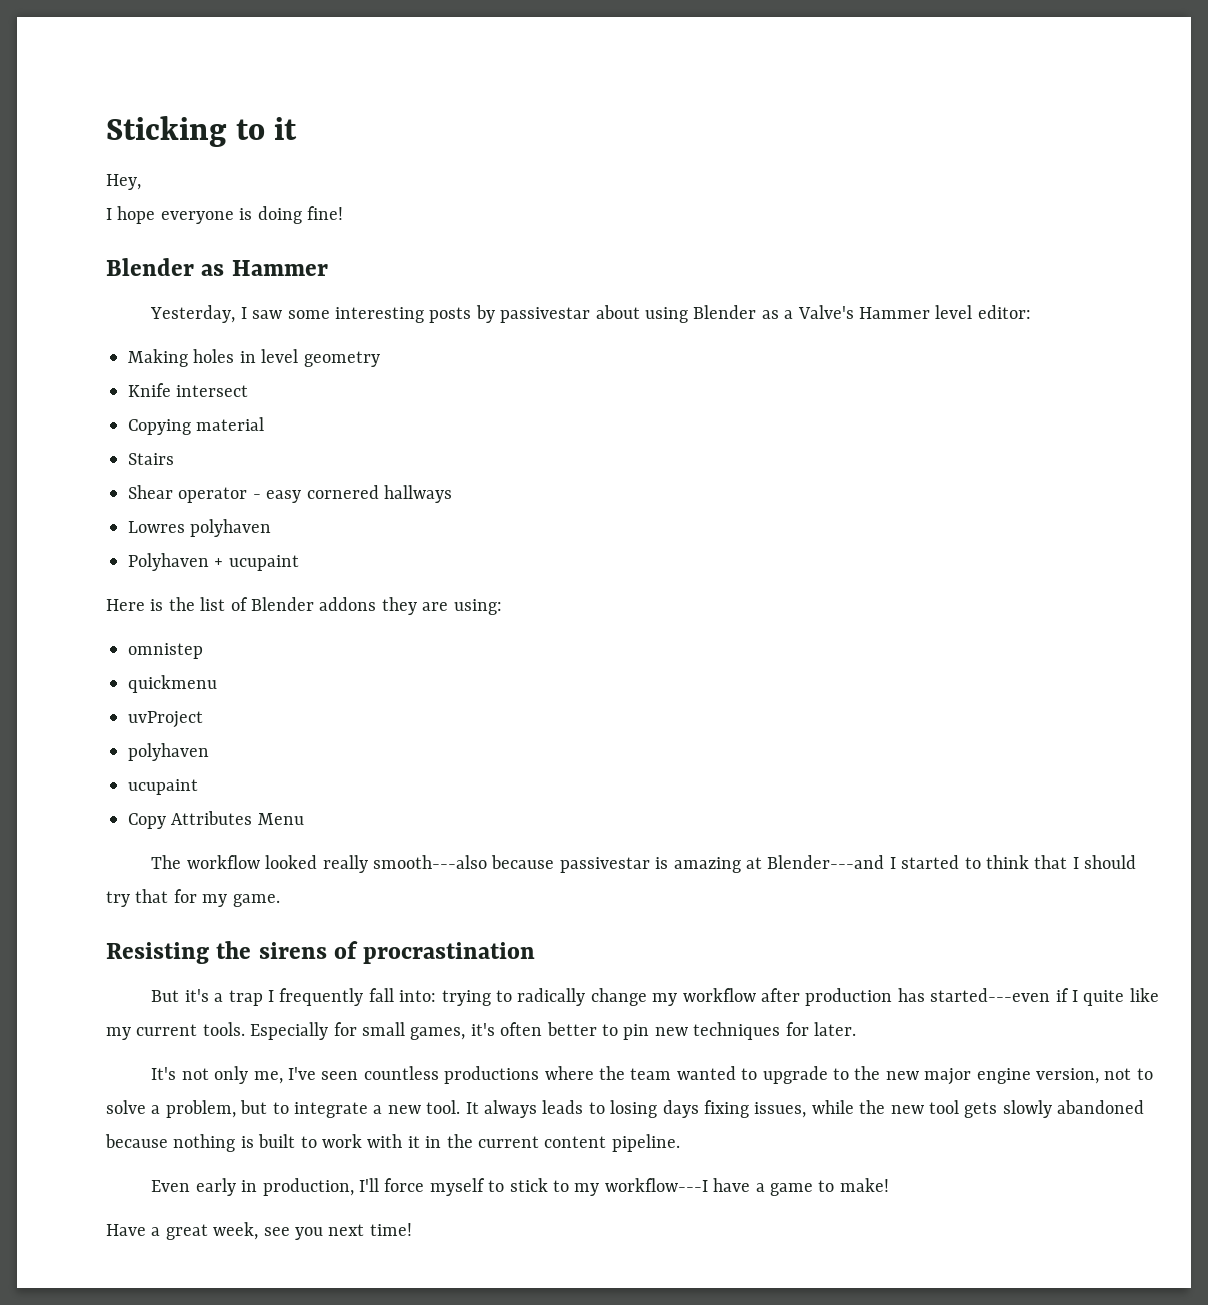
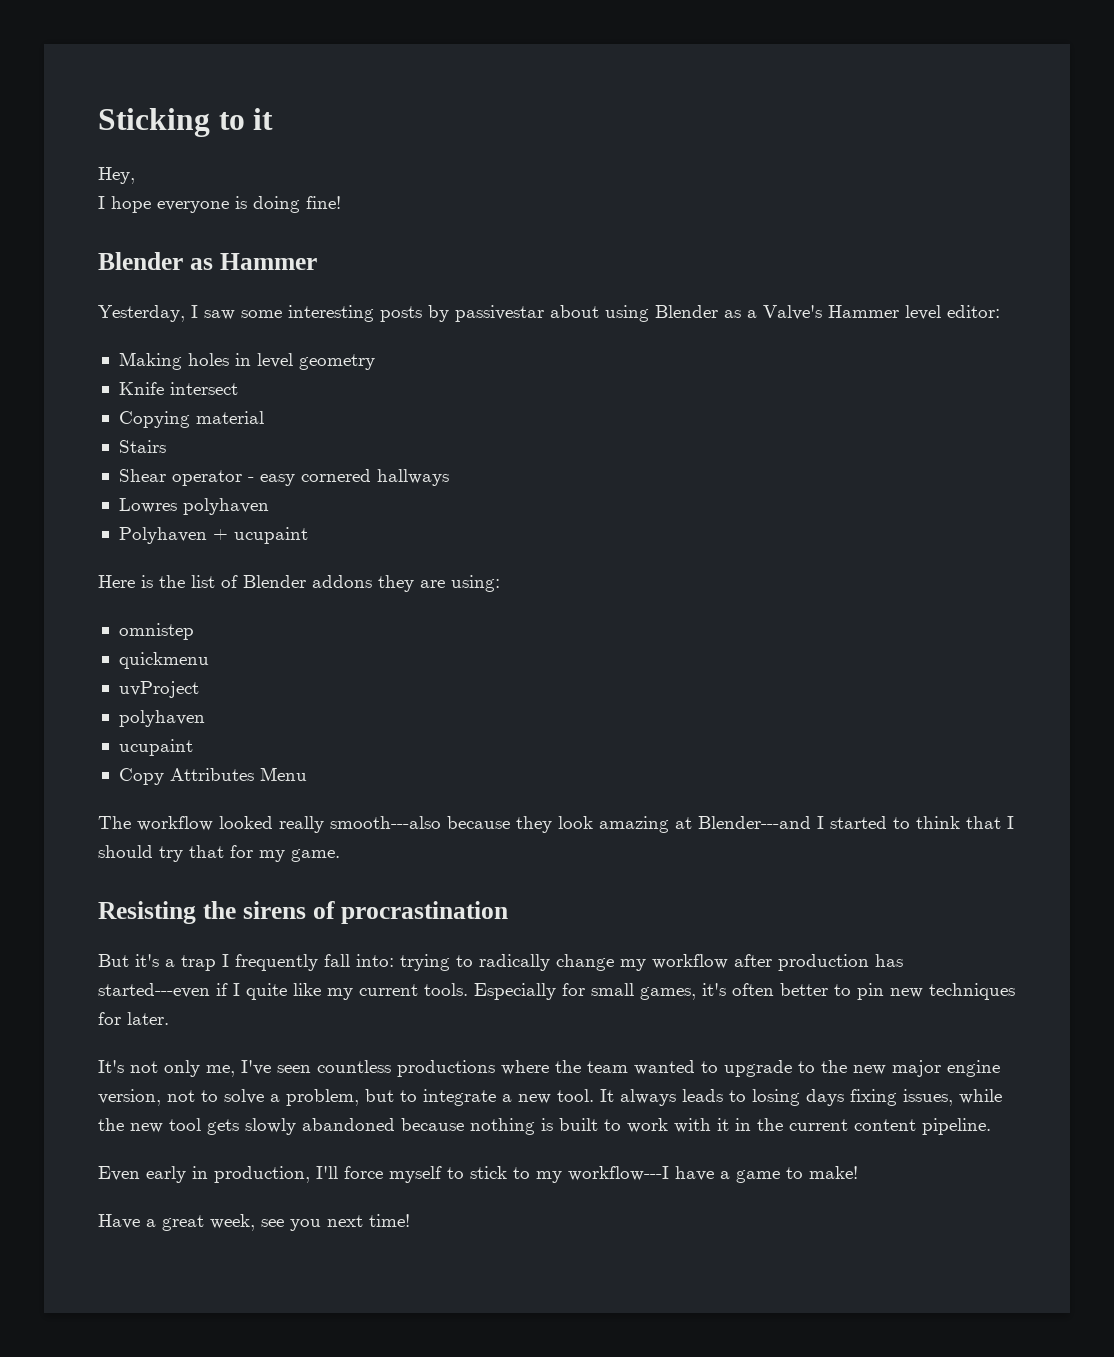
[559,857,669,873] passivestar is -> [516,816,593,833] they look

